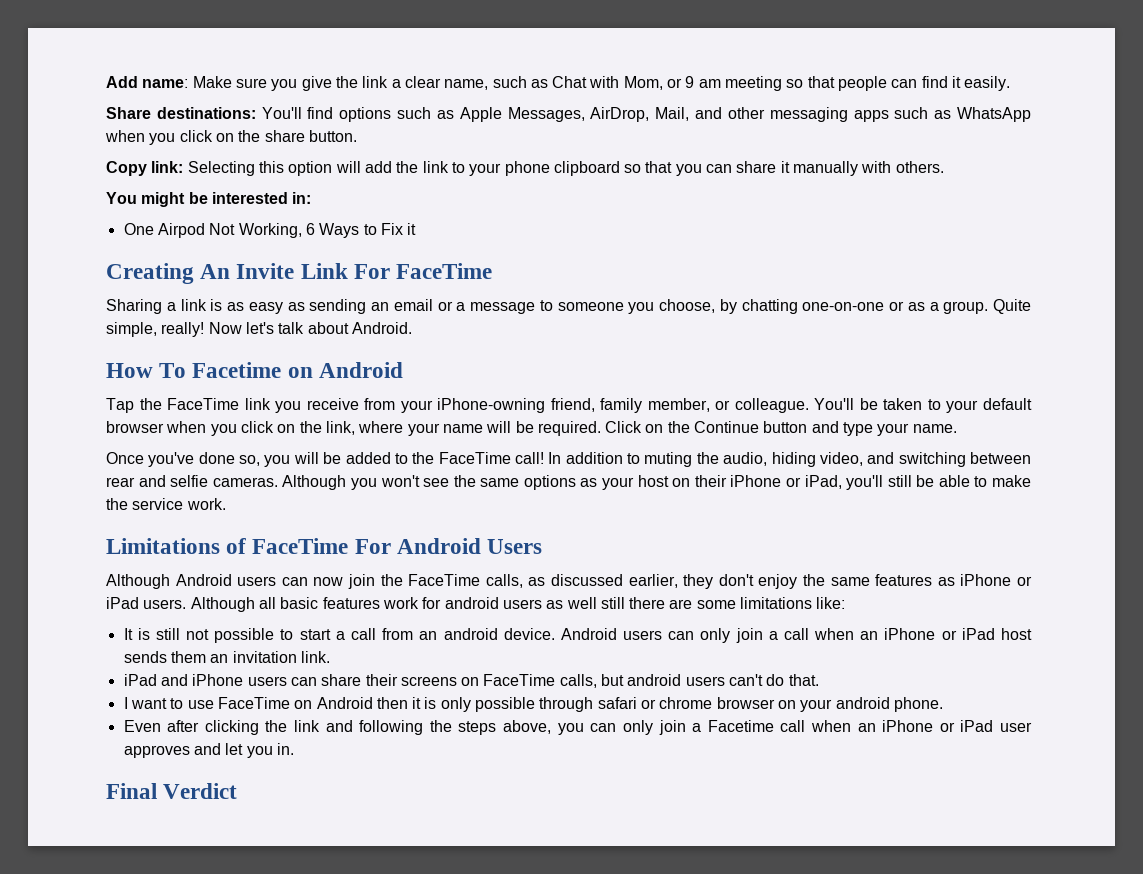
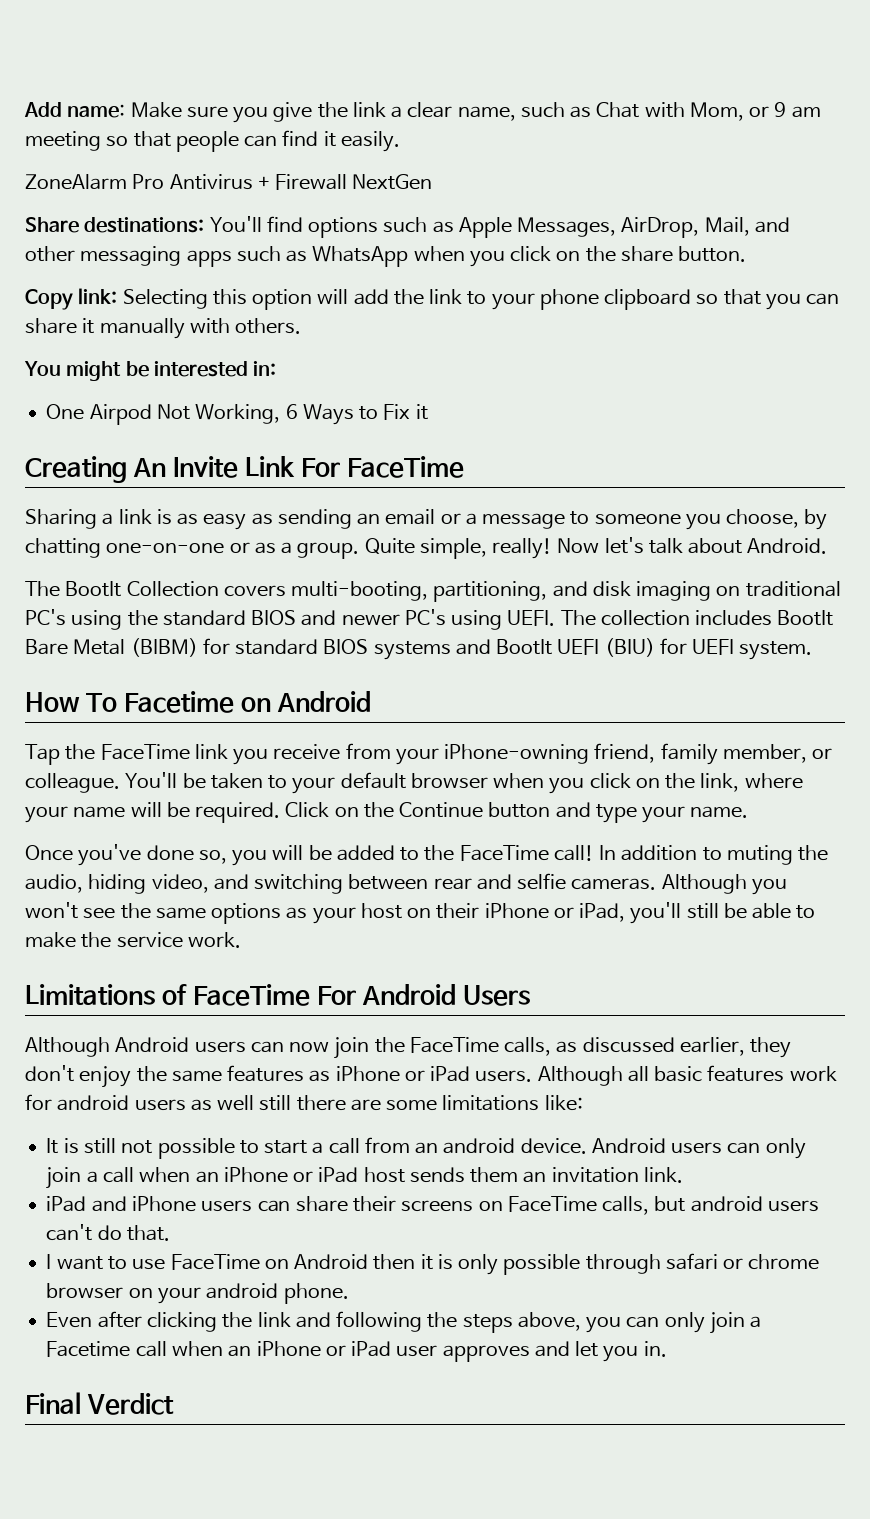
(1011, 83) none -> [25,174,433,190] // ZoneAlarm Pro Antivirus + Firewall NextGen
(412, 328) none -> [25,581,841,602] [25,609,834,630] [25,638,813,660] // The BootIt Collection covers multi-booting, partitioning, and disk imaging on traditional PC's using the standard BIOS and newer PC's using UEFI. The collection includes BootIt Bare Metal (BIBM) for standard BIOS systems and BootIt UEFI (BIU) for UEFI system.

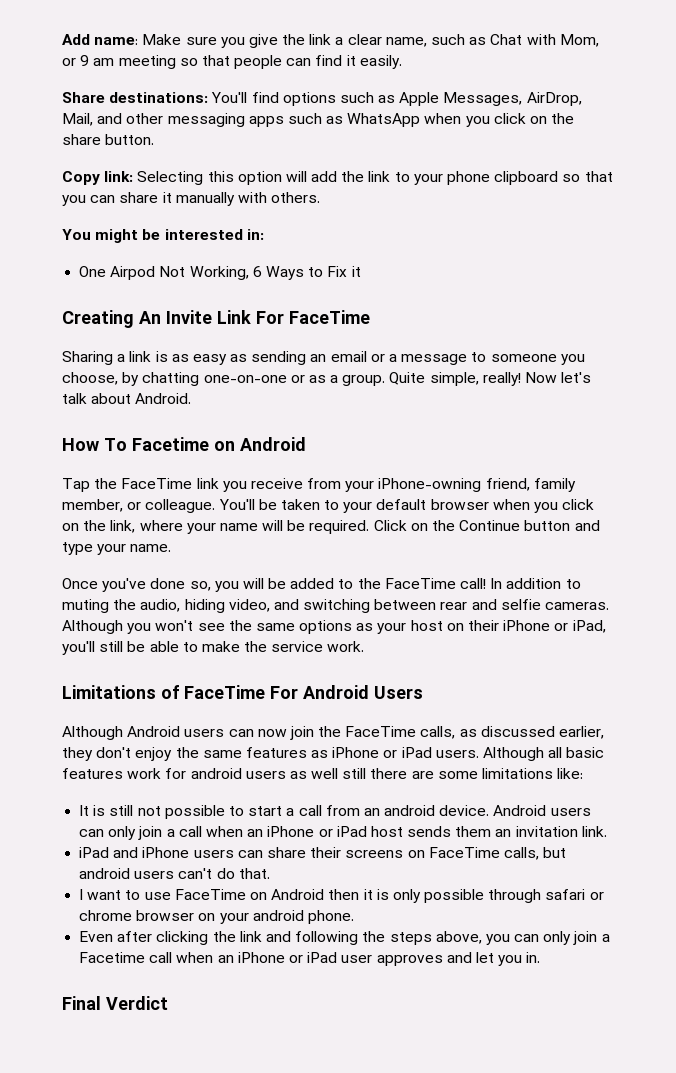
[25,174,433,190] // ZoneAlarm Pro Antivirus + Firewall NextGen -> (402, 62) none
[25,581,841,602] [25,609,834,630] [25,638,813,660] // The BootIt Collection covers multi-booting, partitioning, and disk imaging on traditional PC's using the standard BIOS and newer PC's using UEFI. The collection includes BootIt Bare Metal (BIBM) for standard BIOS systems and BootIt UEFI (BIU) for UEFI system. -> (192, 398) none

